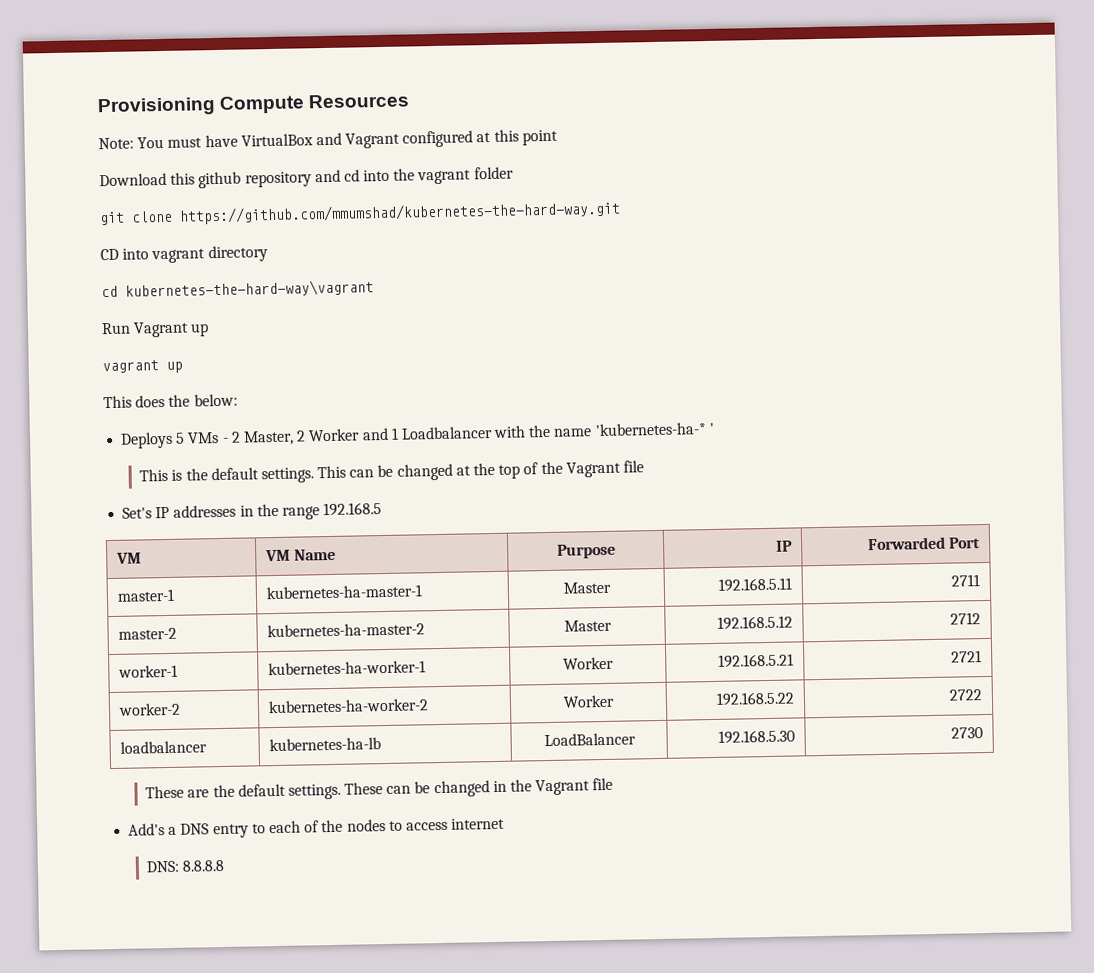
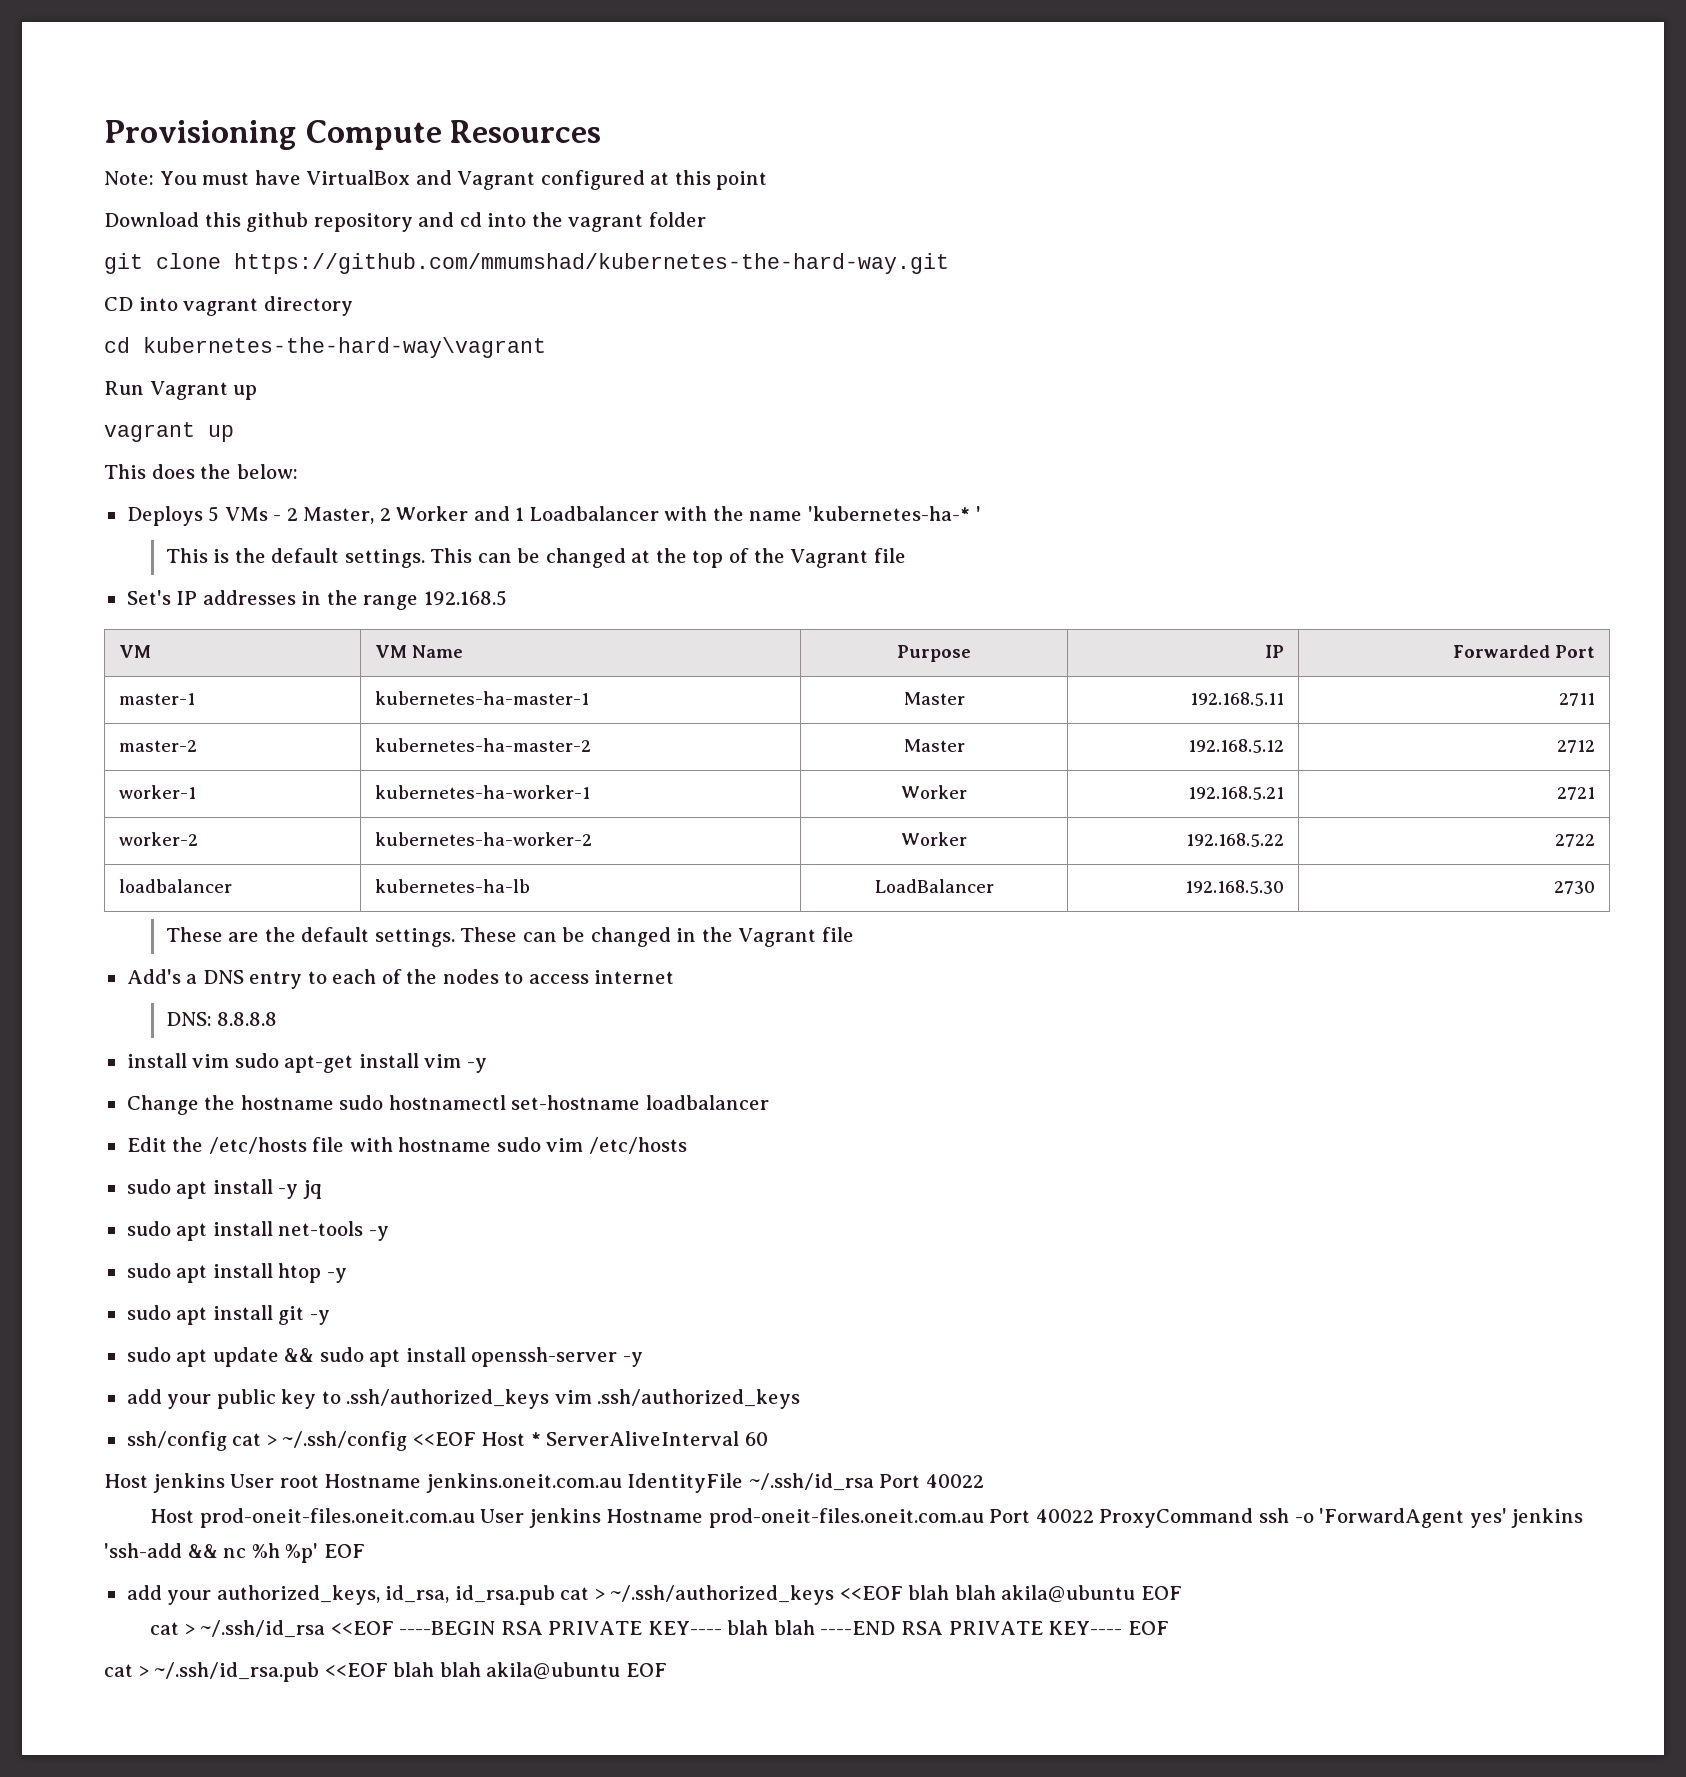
(225, 865) none -> [126,1053,487,1073] [126,1095,769,1115] [126,1137,687,1154] [126,1179,322,1199] [126,1221,389,1241] [126,1263,347,1283] [126,1305,330,1325] [126,1347,643,1367] [126,1389,801,1409] [126,1431,768,1451] [104,1473,984,1493] [150,1508,1584,1528] [104,1543,365,1563] [126,1585,1182,1605] [150,1620,1169,1638] [104,1662,667,1682] // install vim sudo apt-get install vim -y // Change the hostname sudo hostnamectl set-hostname loadbalancer // Edit the /etc/hosts file with hostname sudo vim /etc/hosts // sudo apt install -y jq // sudo apt install net-tools -y // sudo apt install htop -y // sudo apt install git -y // sudo apt update && sudo apt install openssh-server -y // add your public key to .ssh/authorized_keys vim .ssh/authorized_keys // ssh/config cat > ~/.ssh/config <<EOF Host * ServerAliveInterval 60 // Host jenkins User root Hostname jenkins.oneit.com.au IdentityFile ~/.ssh/id_rsa Port 40022 // Host prod-oneit-files.oneit.com.au User jenkins Hostname prod-oneit-files.oneit.com.au Port 40022 ProxyCommand ssh -o 'ForwardAgent yes' jenkins 'ssh-add && nc %h %p' EOF // add your authorized_keys, id_rsa, id_rsa.pub cat > ~/.ssh/authorized_keys <<EOF blah blah akila@ubuntu EOF // cat > ~/.ssh/id_rsa <<EOF ----BEGIN RSA PRIVATE KEY---- blah blah ----END RSA PRIVATE KEY---- EOF // cat > ~/.ssh/id_rsa.pub <<EOF blah blah akila@ubuntu EOF

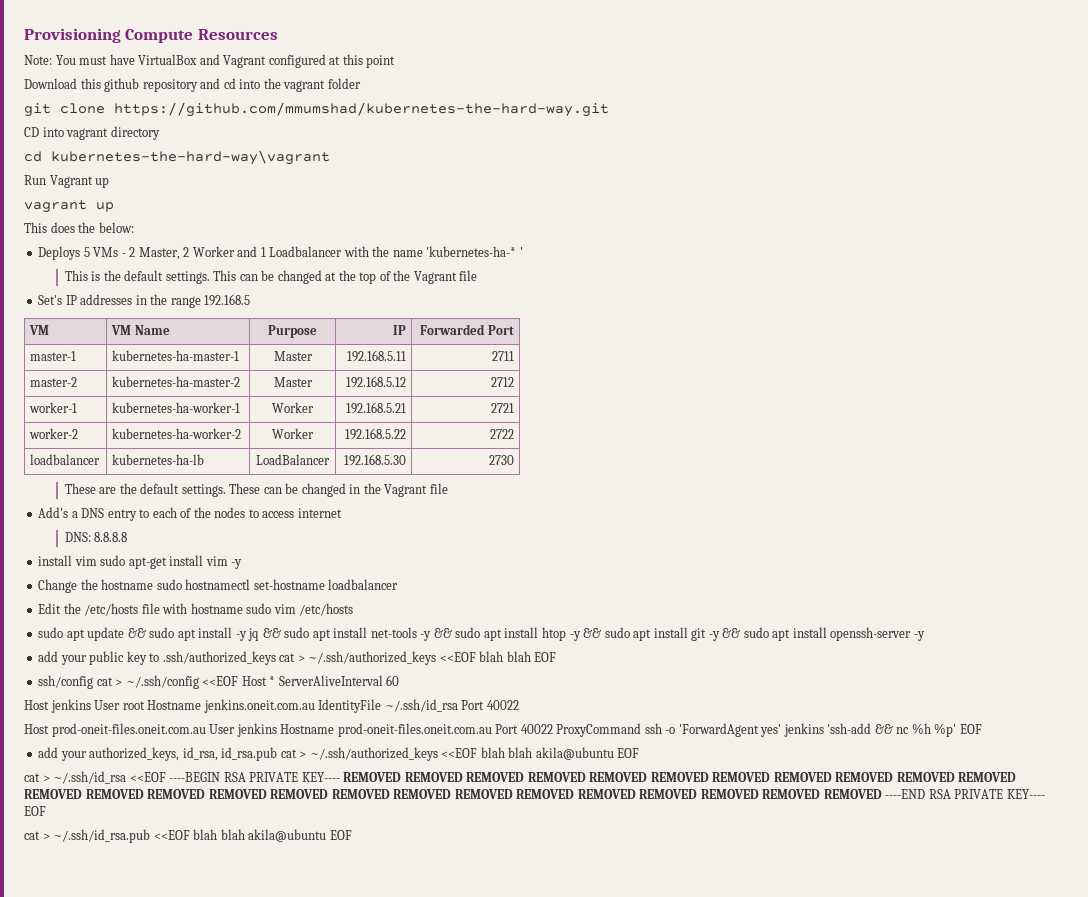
(208, 1190) none -> [87,627,196,641] update && sudo apt
(322, 1189) // -> [262,628,281,638] &&
(389, 1233) // -> [433,628,452,638] &&
(347, 1275) // -> [583,628,602,638] &&
[126,1347,279,1367] // sudo apt update -> (720, 636) none
[554,1389,801,1409] vim .ssh/authorized_keys -> [279,651,557,665] cat > ~/.ssh/authorized_keys <<EOF blah blah EOF
[727,1620,815,1635] blah blah -> [343,772,1017,782] [24,789,882,799] REMOVED REMOVED REMOVED REMOVED REMOVED REMOVED REMOVED REMOVED REMOVED REMOVED REMOVED REMOVED REMOVED REMOVED REMOVED REMOVED REMOVED REMOVED REMOVED REMOVED REMOVED REMOVED REMOVED REMOVED REMOVED

